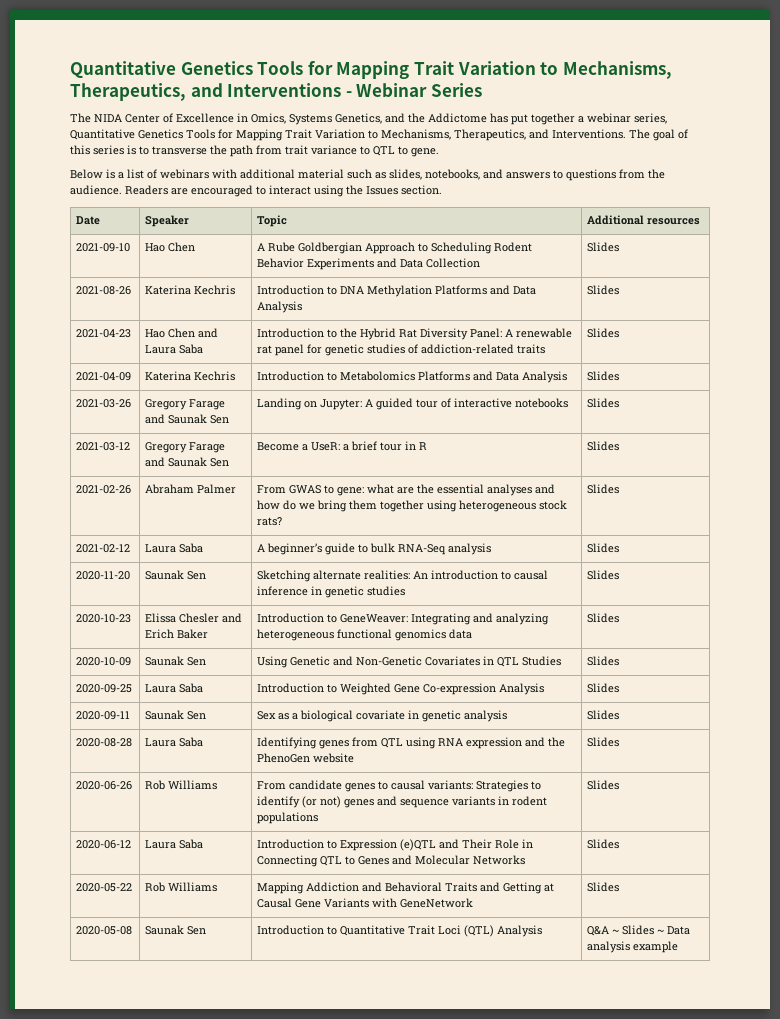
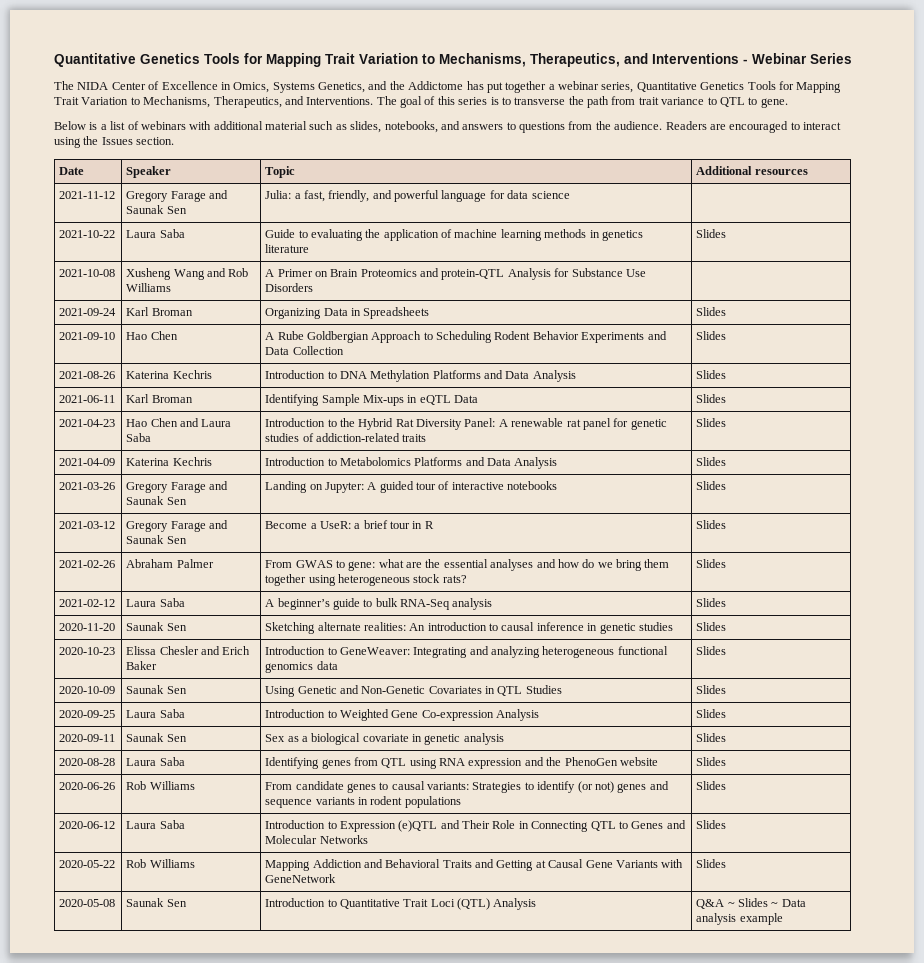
(701, 221) none -> [59,191,116,199] [126,190,228,202] [126,205,187,214] [265,190,570,202] [59,230,116,238] [126,229,185,238] [265,229,643,241] [265,244,310,253] [696,229,727,238] [59,269,116,277] [126,268,249,280] [126,283,172,292] [265,268,646,280] [265,283,314,292] [59,308,117,316] [126,307,193,316] [265,307,430,319] [696,307,727,316] // 2021-11-12 | Gregory Farage and Saunak Sen | Julia: a fast, friendly, and powerful language for data science | // 2021-10-22 | Laura Saba | Guide to evaluating the application of machine learning methods in genetics literature | Slides // 2021-10-08 | Xusheng Wang and Rob Williams | A Primer on Brain Proteomics and protein-QTL Analysis for Substance Use Disorders | // 2021-09-24 | Karl Broman | Organizing Data in Spreadsheets | Slides
(620, 290) none -> [59,395,116,403] [126,394,193,403] [265,394,479,406] [696,394,727,403] // 2021-06-11 | Karl Broman | Identifying Sample Mix-ups in eQTL Data | Slides

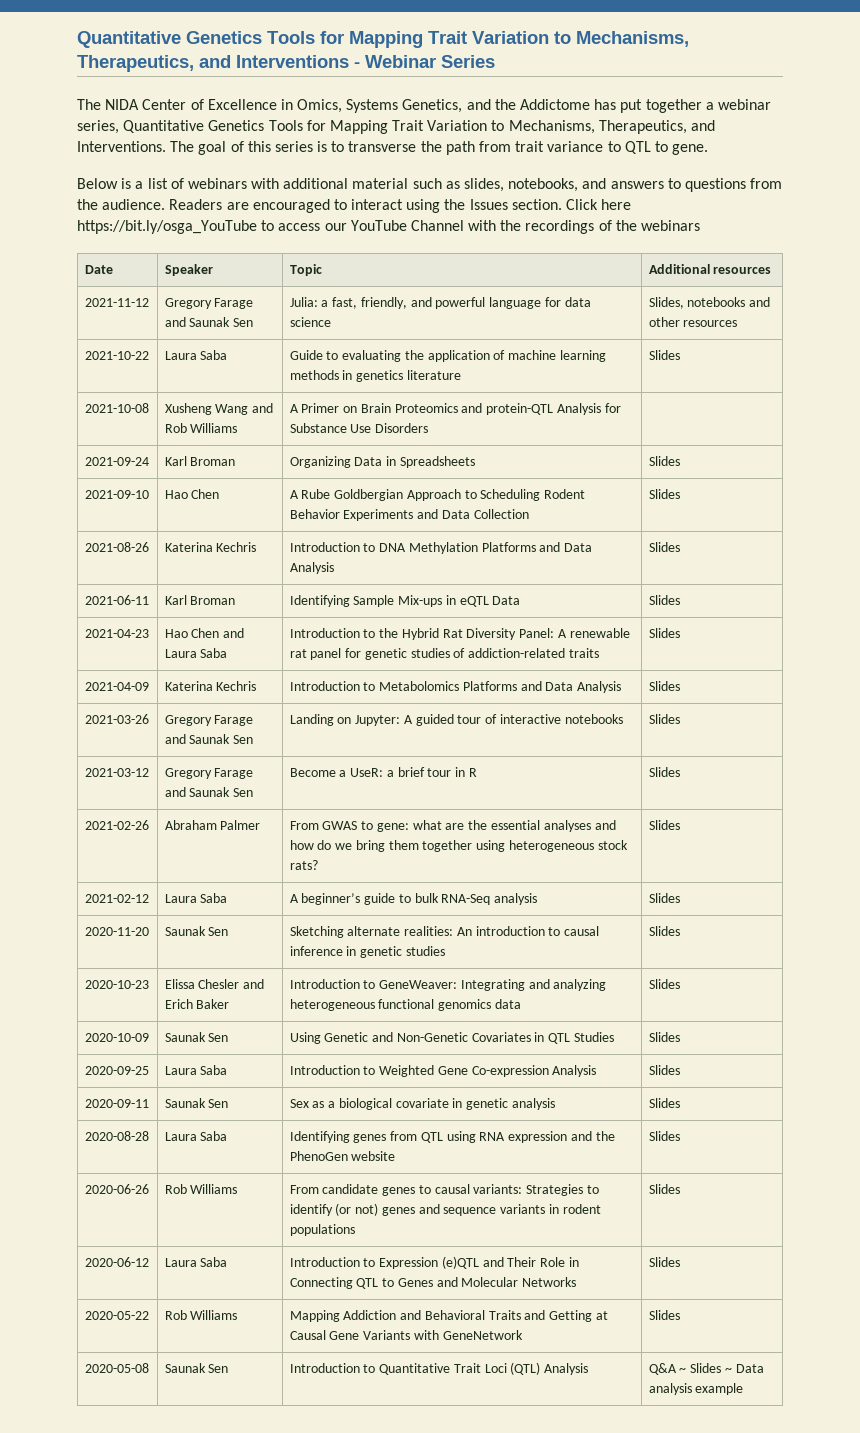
(175, 141) none -> [566,199,632,210] [77,220,701,234] Click here https://bit.ly/osga_YouTube to access our YouTube Channel with the recordings of the webinars
(570, 195) none -> [648,297,771,309] [648,317,738,327] Slides, notebooks and other resources

